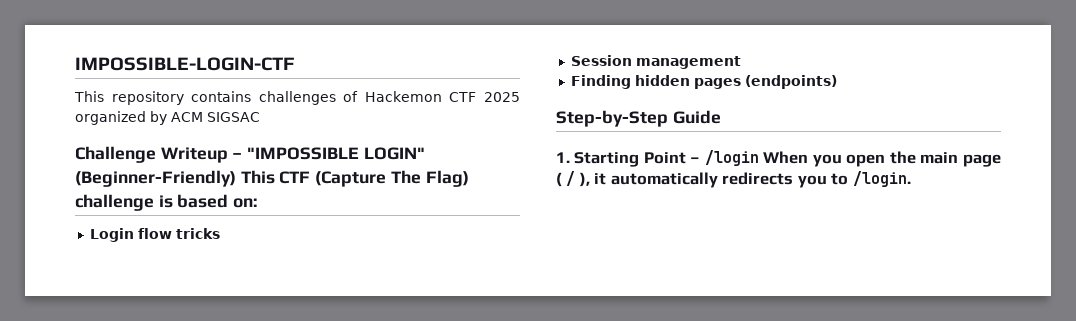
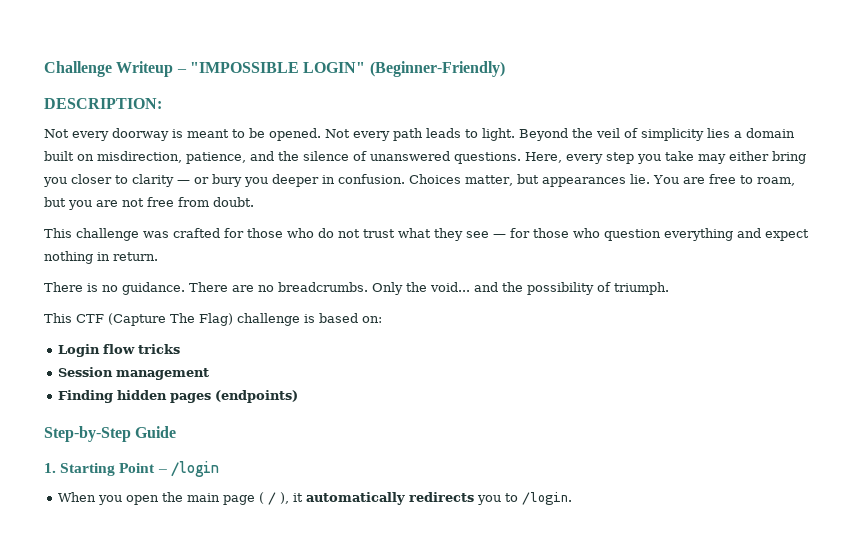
[75,57,295,71] [74,91,520,105] [75,111,260,125] IMPOSSIBLE-LOGIN-CTF // This repository contains challenges of Hackemon CTF 2025 organized by ACM SIGSAC // -> (44, 69) none
(236, 178) none -> [44,98,162,109] [44,128,795,141] [44,151,806,164] [43,174,795,187] [44,197,254,210] [44,228,809,241] [44,251,158,264] [44,282,669,295] // DESCRIPTION: // Not every doorway is meant to be opened. Not every path leads to light. Beyond the veil of simplicity lies a domain built on misdirection, patience, and the silence of unanswered questions. Here, every step you take may either bring you closer to clarity — or bury you deeper in confusion. Choices matter, but appearances lie. You are free to roam, but you are not free from doubt. // This challenge was crafted for those who do not trust what they see — for those who question everything and expect nothing in return. // There is no guidance. There are no breadcrumbs. Only the void... and the possibility of triumph. //
(759, 158) none -> (219, 469) //

